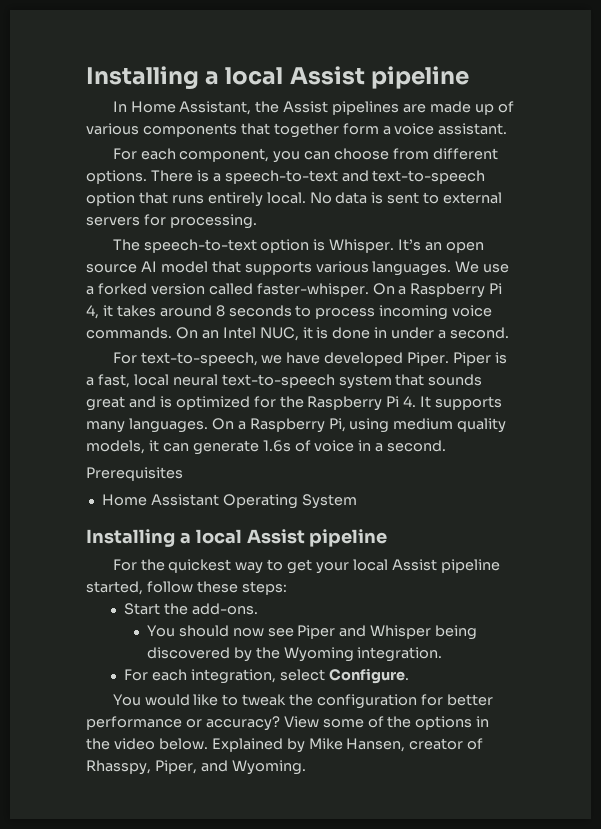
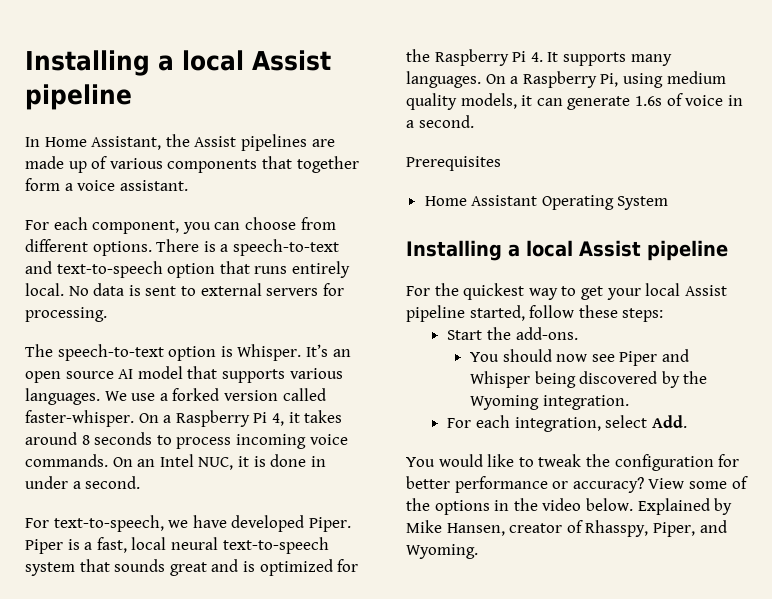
[329,668,410,684] Configure. -> [651,415,687,428] Add.

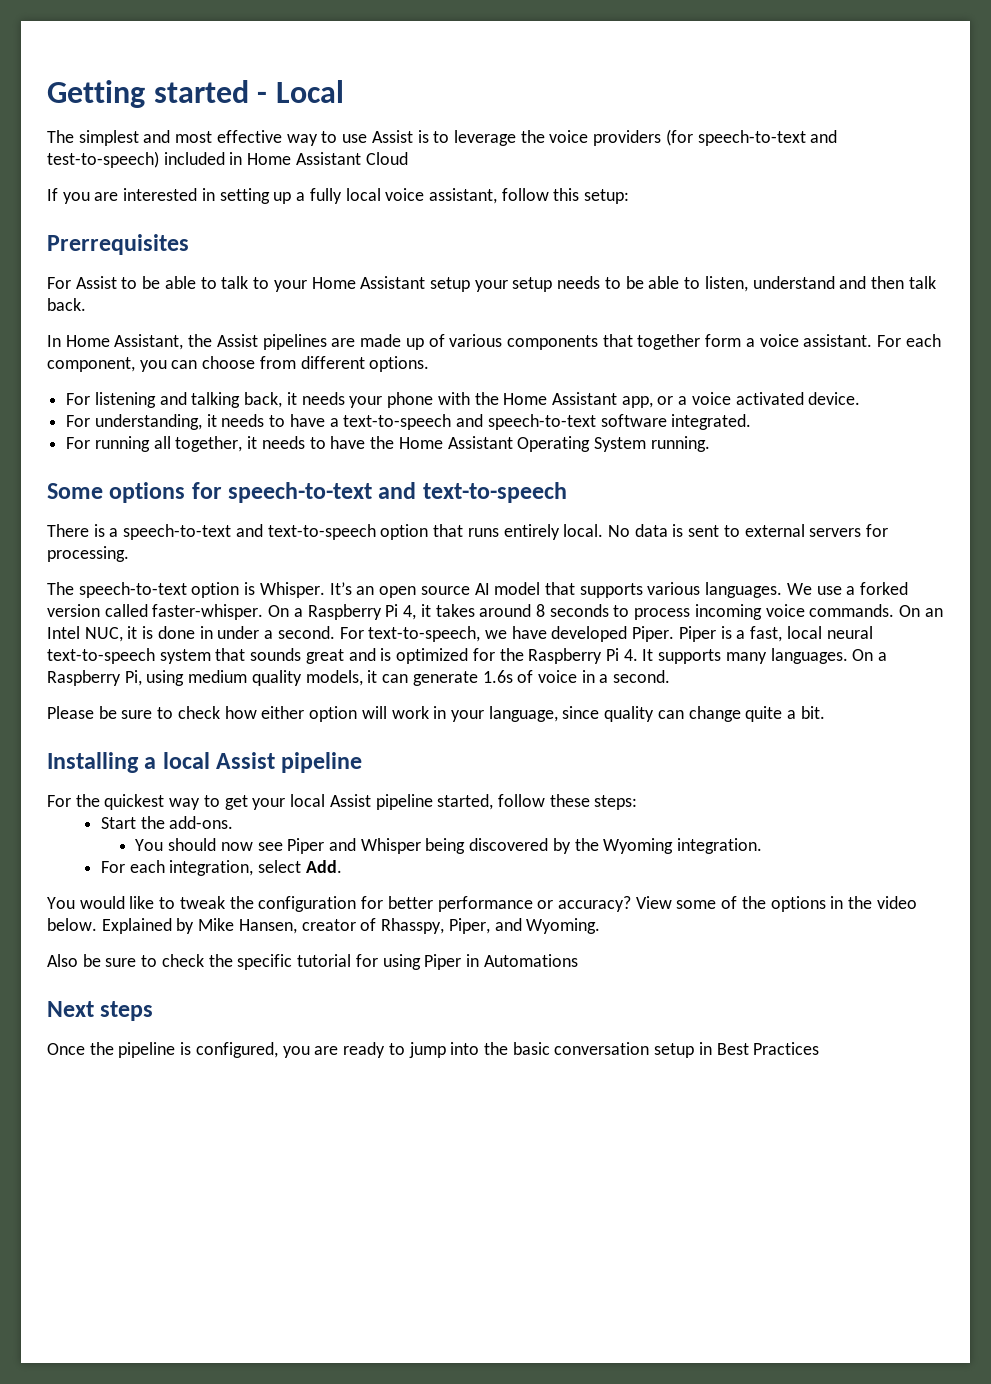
[25,50,331,76] [25,84,132,110] Installing a local Assist pipeline -> [47,80,344,108] [47,129,838,146] [47,151,408,168] [47,188,630,204] [47,234,189,255] [47,276,936,292] [47,298,86,311] Getting started - Local // The simplest and most effective way to use Assist is to leverage the voice providers (for speech-to-text and test-to-speech) included in Home Assistant Cloud // If you are interested in setting up a fully local voice assistant, follow this setup: // Prerrequisites // For Assist to be able to talk to your Home Assistant setup your setup needs to be able to listen, understand and then talk back.
(188, 185) // -> (873, 340) none
(152, 248) none -> [66,392,861,408] [66,414,752,430] [66,436,710,452] [47,482,567,503] // For listening and talking back, it needs your phone with the Home Assistant app, or a voice activated device. // For understanding, it needs to have a text-to-speech and speech-to-text software integrated. // For running all together, it needs to have the Home Assistant Operating System running. // Some options for speech-to-text and text-to-speech //
(141, 482) // -> (335, 632) none
[406,156,501,171] [424,195,669,210] Prerequisites // Home Assistant Operating System -> [47,706,825,722] Please be sure to check how either option will work in your language, since quality can change quite a bit.
(478, 551) none -> [47,954,578,970] [47,1001,154,1021] [47,1042,820,1058] // Also be sure to check the specific tutorial for using Piper in Automations // Next steps // Once the pipeline is configured, you are ready to jump into the basic conversation setup in Best Practices

